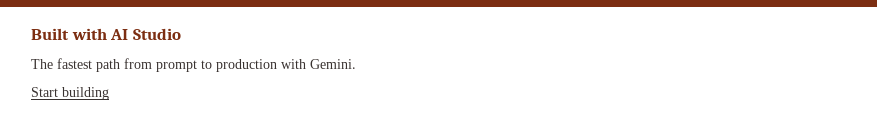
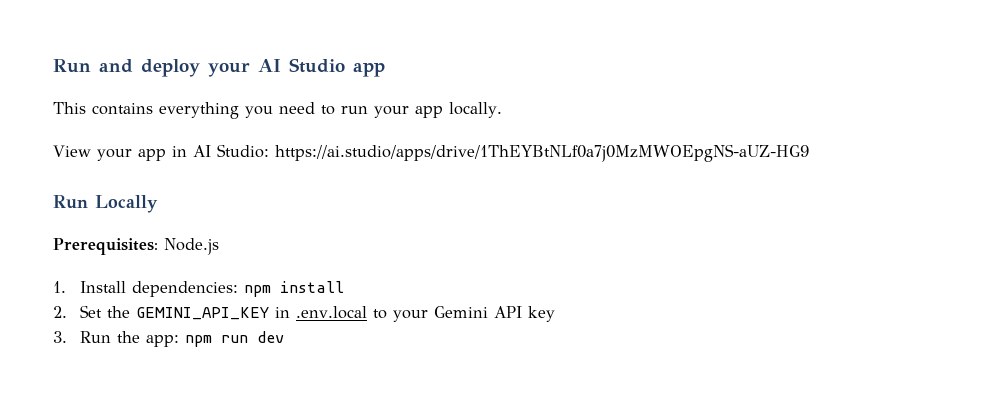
[31,28,181,40] [31,58,356,72] [31,87,109,100] Built with AI Studio // The fastest path from prompt to production with Gemini. // Start building -> [53,58,385,77] [53,102,502,119] [53,144,809,162] [53,195,158,213] [53,238,219,255] [53,281,344,297] [53,305,555,322] [53,331,284,347] Run and deploy your AI Studio app // This contains everything you need to run your app locally. // View your app in AI Studio: https://ai.studio/apps/drive/1ThEYBtNLf0a7j0MzMWOEpgNS-aUZ-HG9 // Run Locally // Prerequisites: Node.js // 1. Install dependencies: npm install // 2. Set the GEMINI_API_KEY in .env.local to your Gemini API key // 3. Run the app: npm run dev

